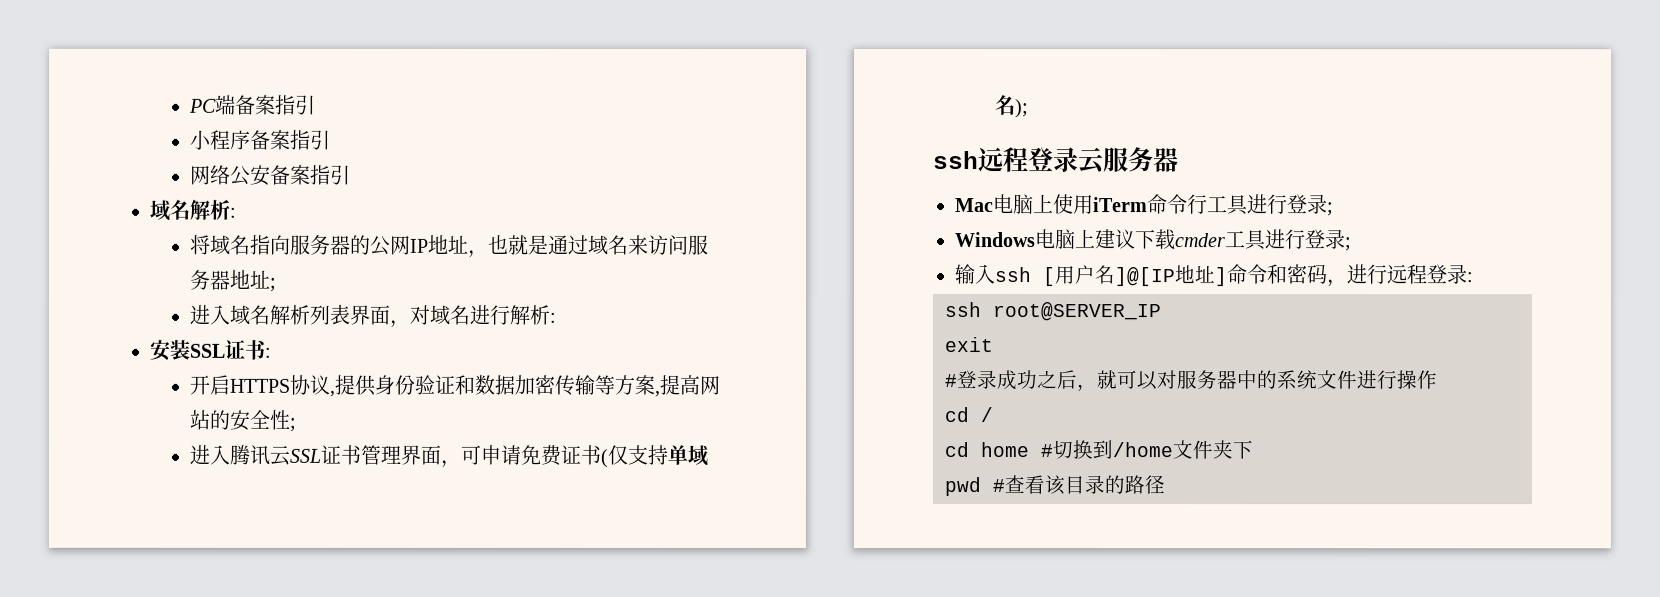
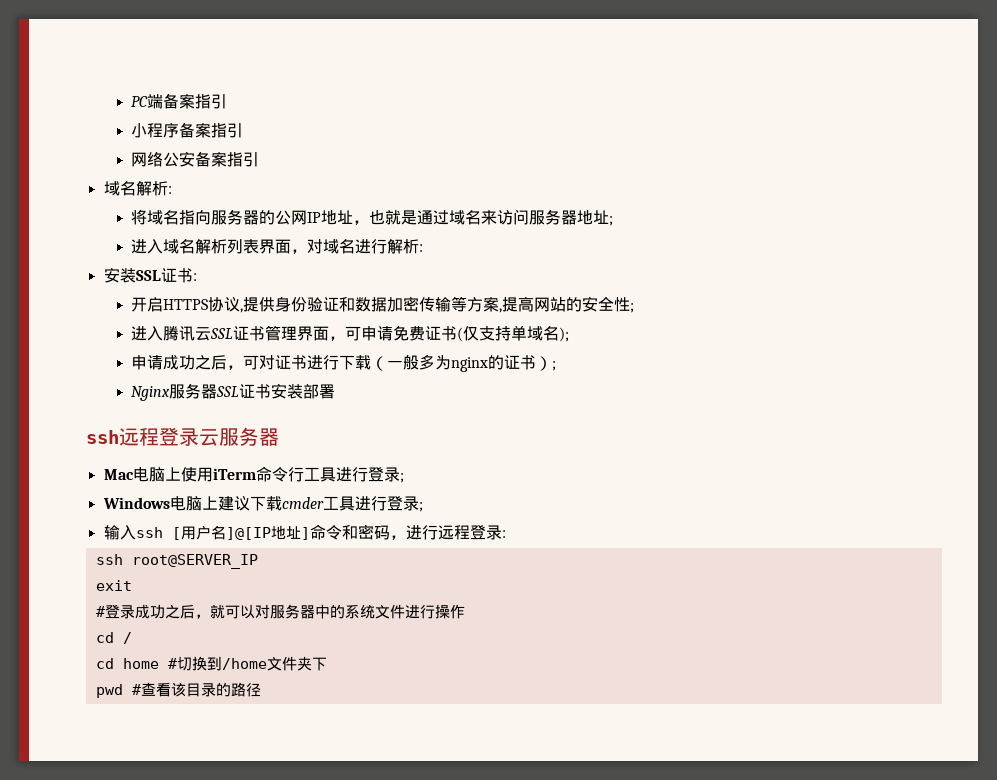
(1029, 109) none -> [131,354,557,372] [131,383,336,401] // 申请成功之后，可对证书进行下载（一般多为nginx的证书）; // Nginx服务器SSL证书安装部署

